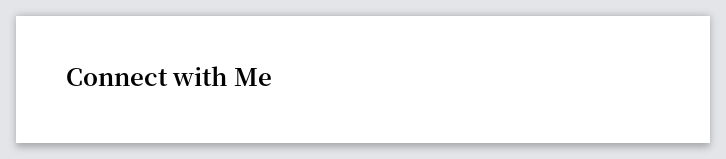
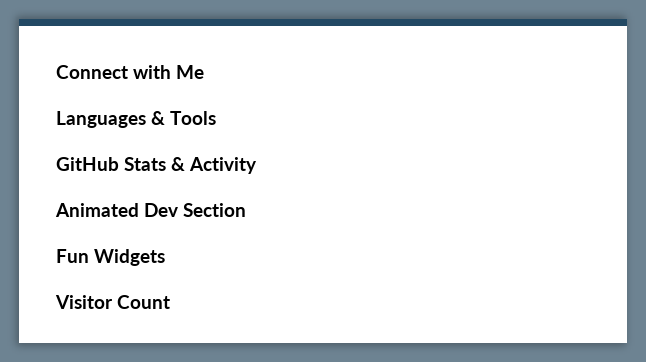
(272, 77) none -> [56,111,216,128] [56,157,257,174] [55,203,246,217] [56,249,165,266] [55,295,170,309] // Languages & Tools // GitHub Stats & Activity // Animated Dev Section // Fun Widgets // Visitor Count

